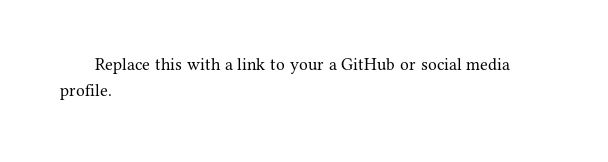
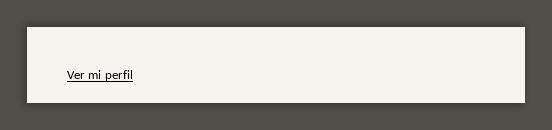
[95,58,511,74] [60,84,112,100] Replace this with a link to your a GitHub or social media profile. -> [67,70,133,81] Ver mi perfil

